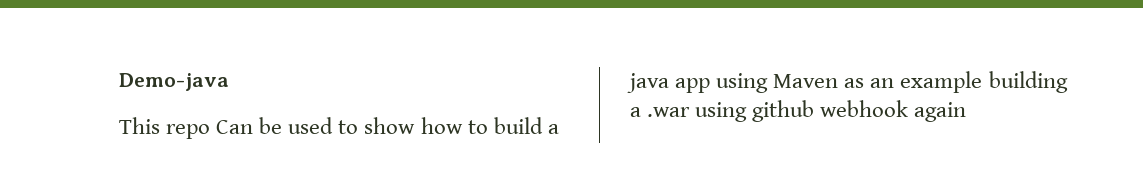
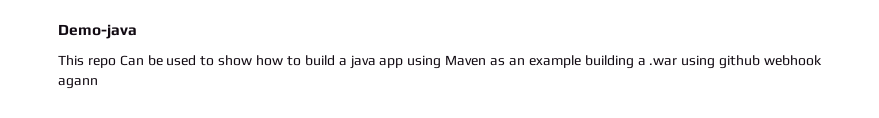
[914,102,967,122] again -> [58,78,98,89] agann

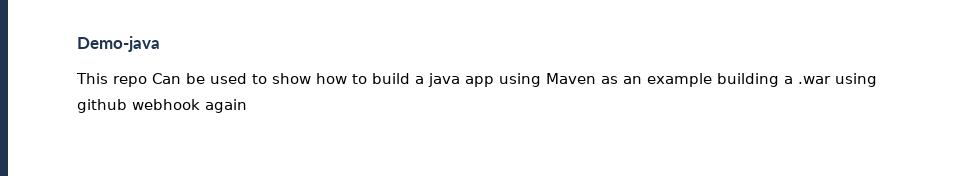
[58,78,98,89] agann -> [205,99,247,113] again

